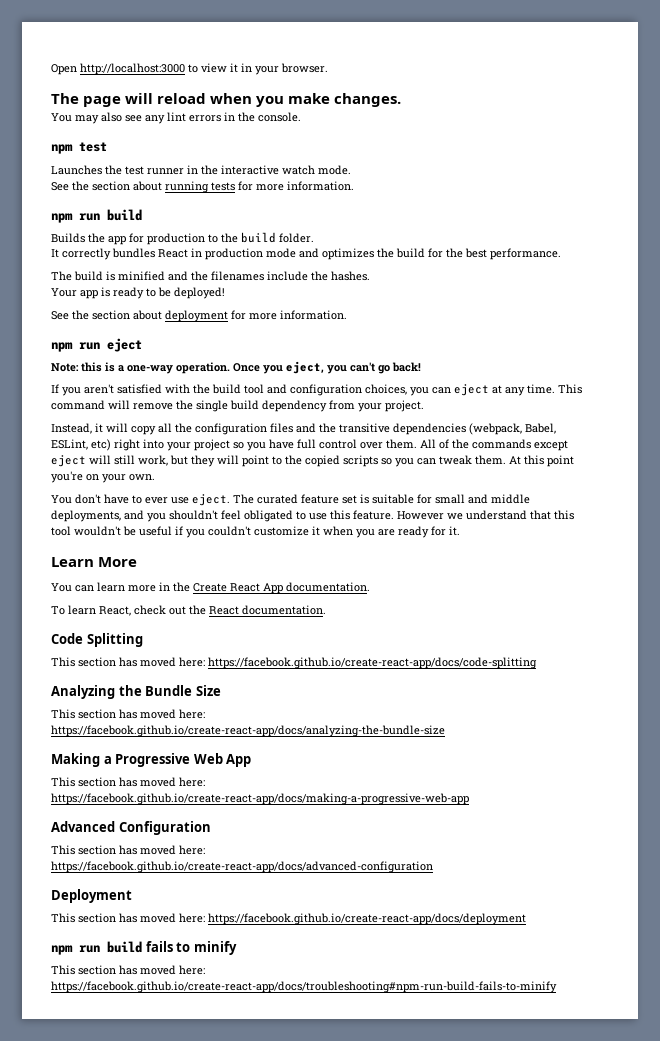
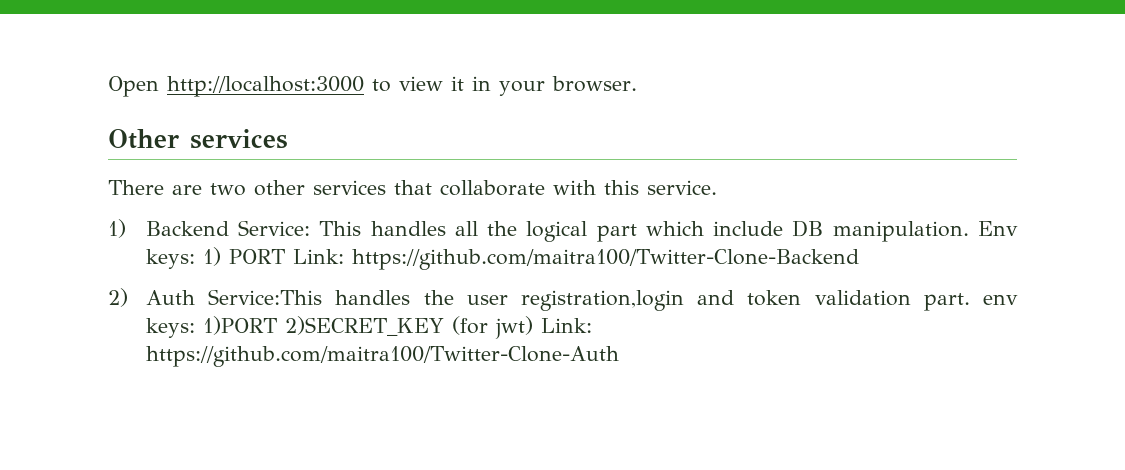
[51,93,402,107] [51,112,301,124] [51,142,107,154] [51,165,351,175] [51,181,354,193] [51,209,142,223] [51,232,314,245] [51,248,561,260] [51,271,370,281] [51,287,225,299] [51,310,347,322] [51,338,142,352] [51,361,421,374] [51,384,582,396] [51,400,424,412] [51,423,556,435] [51,439,568,451] [51,455,574,467] [51,471,155,483] [51,494,530,506] [51,510,574,522] [51,526,460,538] [51,557,138,567] [51,582,370,594] [51,605,326,616] [51,633,143,647] [51,657,537,669] [51,685,221,699] [51,709,205,719] [51,725,445,737] [51,753,252,767] [51,777,205,787] [51,793,469,805] [51,821,211,835] [51,845,205,855] [51,861,433,873] [51,889,132,903] [51,913,526,925] [51,941,237,955] [51,965,205,975] [51,981,557,993] The page will reload when you make changes. // You may also see any lint errors in the console. // npm test // Launches the test runner in the interactive watch mode. // See the section about running tests for more information. // npm run build // Builds the app for production to the build folder. // It correctly bundles React in production mode and optimizes the build for the best performance. // The build is minified and the filenames include the hashes. // Your app is ready to be deployed! // See the section about deployment for more information. // npm run eject // Note: this is a one-way operation. Once you eject, you can't go back! // If you aren't satisfied with the build tool and configuration choices, you can eject at any time. This command will remove the single build dependency from your project. // Instead, it will copy all the configuration files and the transitive dependencies (webpack, Babel, ESLint, etc) right into your project so you have full control over them. All of the commands except eject will still work, but they will point to the copied scripts so you can tweak them. At this point you're on your own. // You don't have to ever use eject. The curated feature set is suitable for small and middle deployments, and you shouldn't feel obligated to use this feature. However we understand that this tool wouldn't be useful if you couldn't customize it when you are ready for it. // Learn More // You can learn more in the Create React App documentation. // To learn React, check out the React documentation. // Code Splitting // This section has moved here: https://facebook.github.io/create-react-app/docs/code-splitting // Analyzing the Bundle Size // This section has moved here: https://facebook.github.io/create-react-app/docs/analyzing-the-bundle-size // Making a Progressive Web App // This section has moved here: https://facebook.github.io/create-react-app/docs/making-a-progressive-web-app // Advanced Configuration // This section has moved here: https://facebook.github.io/create-react-app/docs/advanced-configuration // Deployment // This section has moved here: https://facebook.github.io/create-react-app/docs/deployment // npm run build fails to minify // This section has moved here: https://facebook.github.io/create-react-app/docs/troubleshooting#npm-run-build-fails-to-minify -> [108,129,288,149] [108,180,717,196] [108,219,1018,242] [145,247,859,270] [108,288,1019,311] [145,316,592,339] [145,346,619,367] Other services // There are two other services that collaborate with this service. // 1) Backend Service: This handles all the logical part which include DB manipulation. Env keys: 1) PORT Link: https://github.com/maitra100/Twitter-Clone-Backend // 2) Auth Service:This handles the user registration,login and token validation part. env keys: 1)PORT 2)SECRET_KEY (for jwt) Link: https://github.com/maitra100/Twitter-Clone-Auth

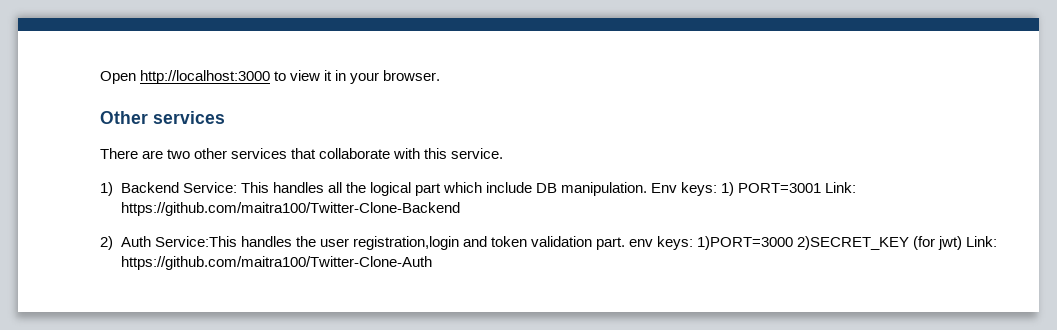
[228,249,285,264] PORT -> [738,183,822,193] PORT=3001
[202,316,277,335] 1)PORT -> [697,236,794,250] 1)PORT=3000

